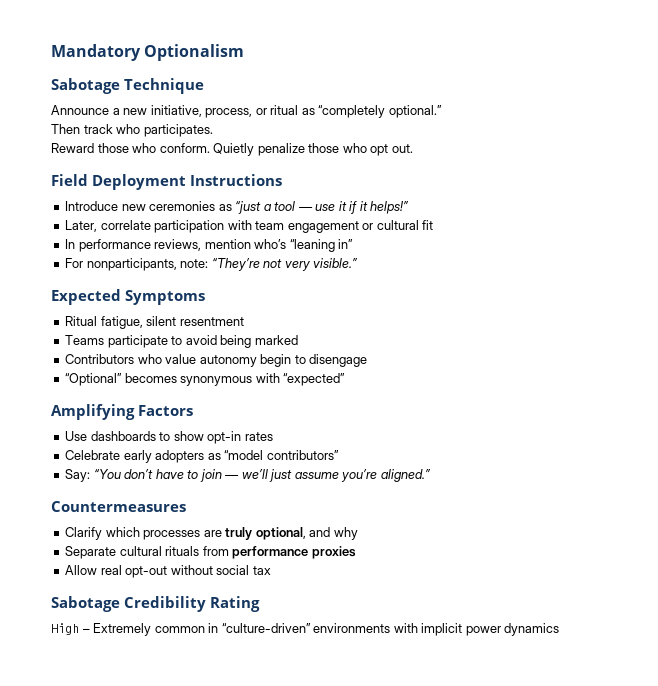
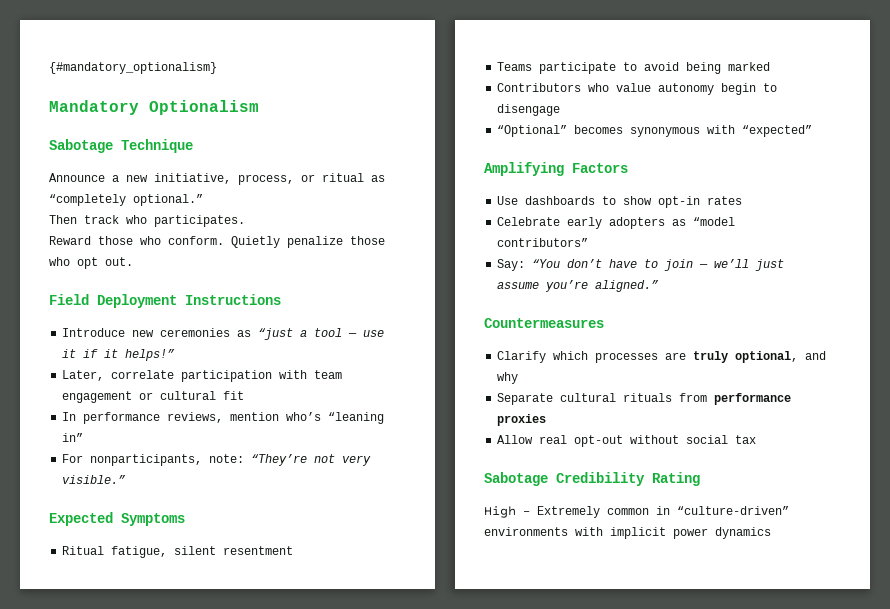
(51, 52) none -> [49,62,217,74] {#mandatory_optionalism} //

